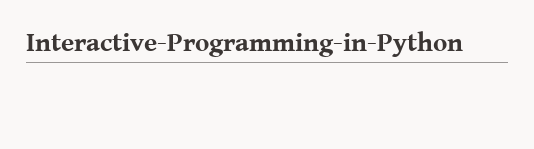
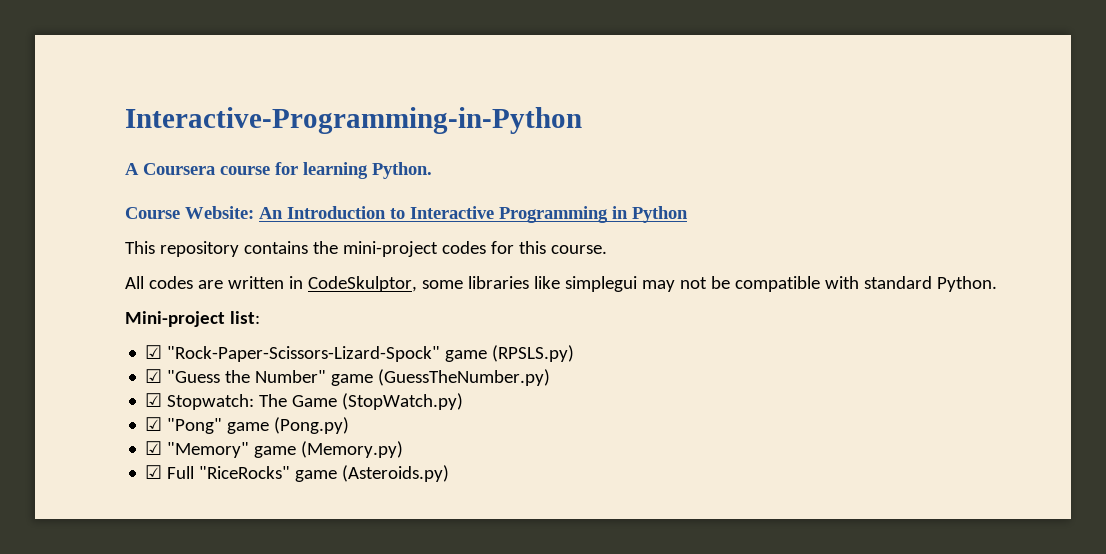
(463, 44) none -> [125,162,432,179] [125,206,688,223] [125,241,607,257] [125,276,997,292] [125,311,260,327] [145,345,575,362] [145,369,551,386] [145,393,464,410] [145,417,350,434] [145,441,404,458] [145,465,450,482] // A Coursera course for learning Python. // Course Website: An Introduction to Interactive Programming in Python // This repository contains the mini-project codes for this course. // All codes are written in CodeSkulptor, some libraries like simplegui may not be compatible with standard Python. // Mini-project list: // ☑ "Rock-Paper-Scissors-Lizard-Spock" game (RPSLS.py) // ☑ "Guess the Number" game (GuessTheNumber.py) // ☑ Stopwatch: The Game (StopWatch.py) // ☑ "Pong" game (Pong.py) // ☑ "Memory" game (Memory.py) // ☑ Full "RiceRocks" game (Asteroids.py)

